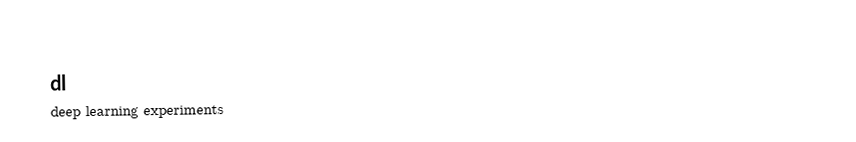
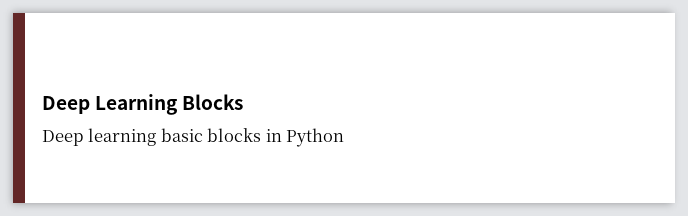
[50,74,67,91] [50,105,224,120] dl // deep learning experiments -> [42,94,244,115] [42,128,345,147] Deep Learning Blocks // Deep learning basic blocks in Python

